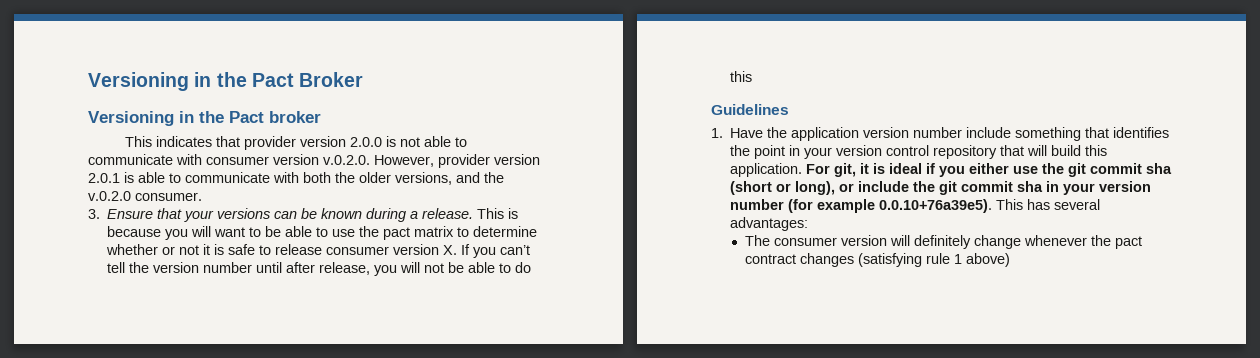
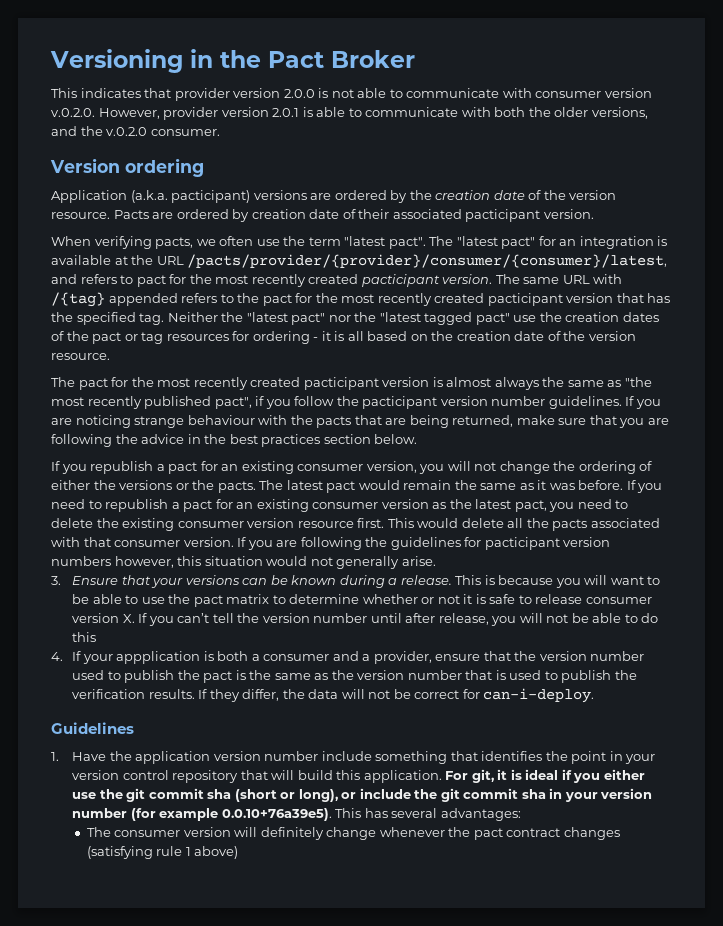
[88,111,321,126] // Versioning in the Pact broker -> (415, 59) none
(202, 196) none -> [50,158,204,177] [51,190,617,203] [51,209,594,222] [51,236,668,249] [51,254,668,268] [51,274,623,287] [51,292,671,307] [51,312,659,325] [51,331,636,344] [51,353,110,360] [51,377,652,390] [51,396,661,409] [51,415,669,428] [51,434,418,447] [51,461,653,474] [51,480,663,493] [51,499,629,512] [51,518,660,531] [51,537,611,550] [51,556,436,569] // Version ordering // Application (a.k.a. pacticipant) versions are ordered by the creation date of the version resource. Pacts are ordered by creation date of their associated pacticipant version. // When verifying pacts, we often use the term "latest pact". The "latest pact" for an integration is available at the URL /pacts/provider/{provider}/consumer/{consumer}/latest, and refers to pact for the most recently created pacticipant version. The same URL with /{tag} appended refers to the pact for the most recently created pacticipant version that has the specified tag. Neither the "latest pact" nor the "latest tagged pact" use the creation dates of the pact or tag resources for ordering - it is all based on the creation date of the version resource. // The pact for the most recently created pacticipant version is almost always the same as "the most recently published pact", if you follow the pacticipant version number guidelines. If you are noticing strange behaviour with the pacts that are being returned, make sure that you are following the advice in the best practices section below. // If you republish a pact for an existing consumer version, you will not change the ordering of either the versions or the pacts. The latest pact would remain the same as it was before. If you need to republish a pact for an existing consumer version as the latest pact, you need to delete the existing consumer version resource first. This would delete all the pacts associated with that consumer version. If you are following the guidelines for pacticipant version numbers however, this situation would not generally arise.
(753, 76) none -> [51,651,645,664] [72,670,637,683] [72,688,595,703] // 4. If your appplication is both a consumer and a provider, ensure that the version number used to publish the pact is the same as the version number that is used to publish the verification results. If they differ, the data will not be correct for can-i-deploy.

